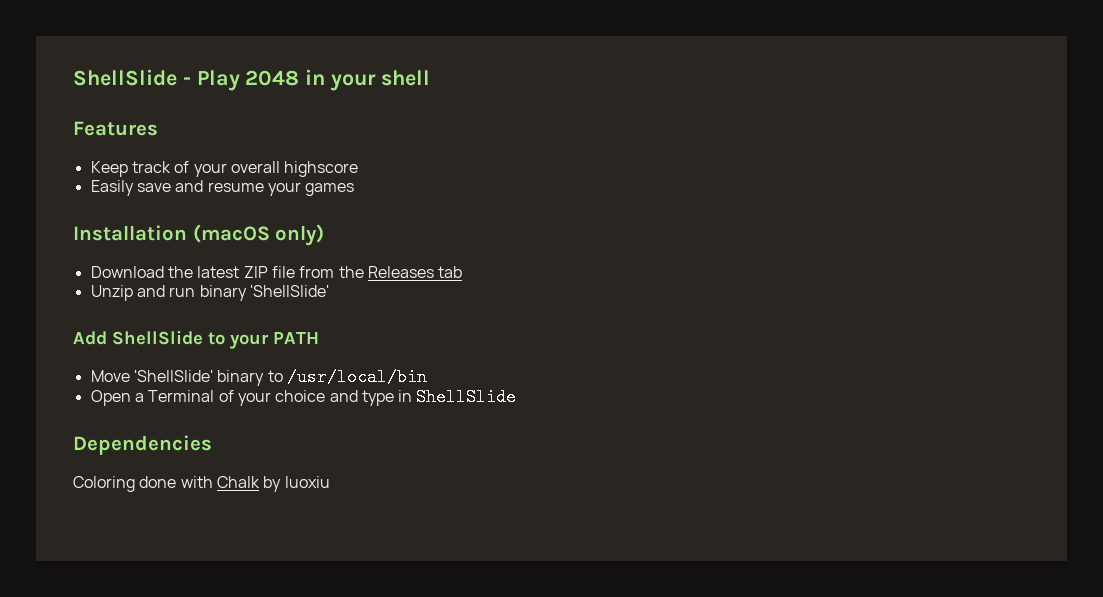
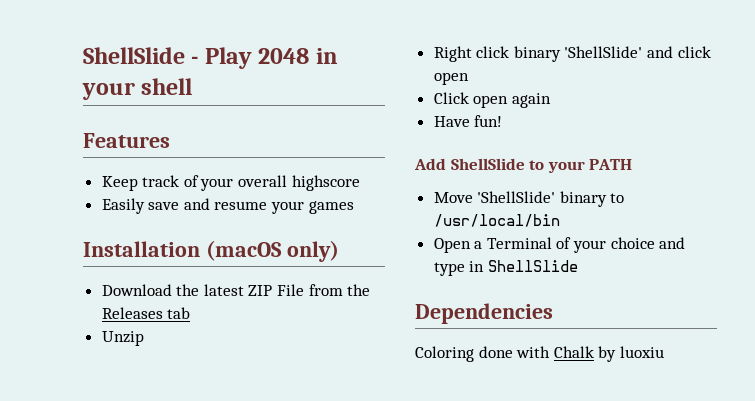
[271,266,295,278] file -> [277,284,305,296] File
[136,285,196,297] and run -> [433,46,510,62] // Right click
(329, 291) none -> [647,46,711,58] [433,72,469,85] [433,92,551,108] [433,115,503,127] and click open // Click open again // Have fun!

